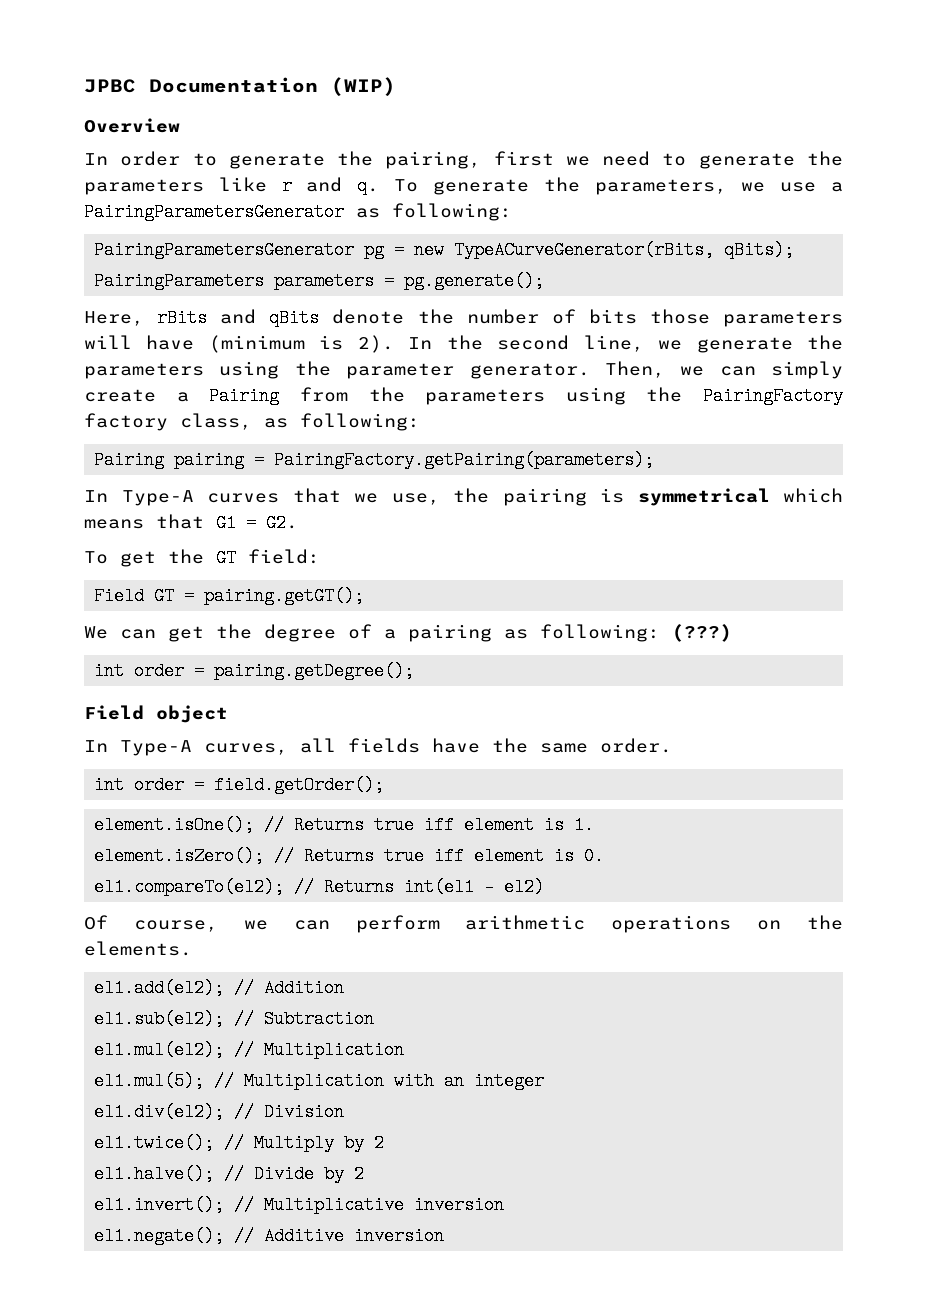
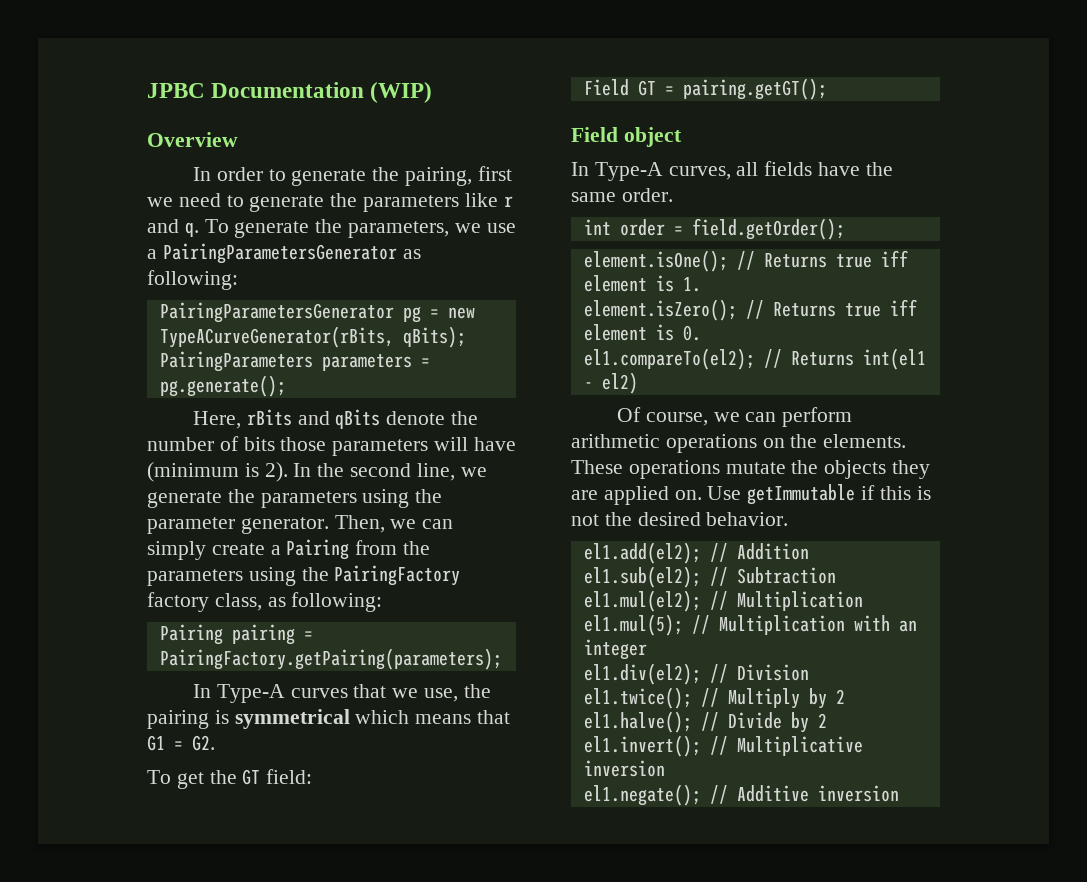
[84,624,732,642] [94,662,415,680] // We can get the degree of a pairing as following: (???) // int order = pairing.getDegree(); -> (827, 89) none
(192, 948) none -> [571,460,931,479] [571,484,931,505] [571,512,789,526] These operations mutate the objects they are applied on. Use getImmutable if this is not the desired behavior.

